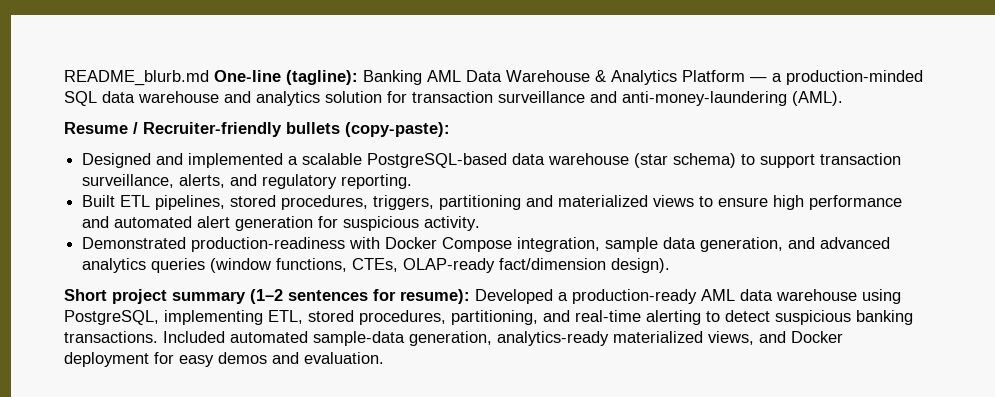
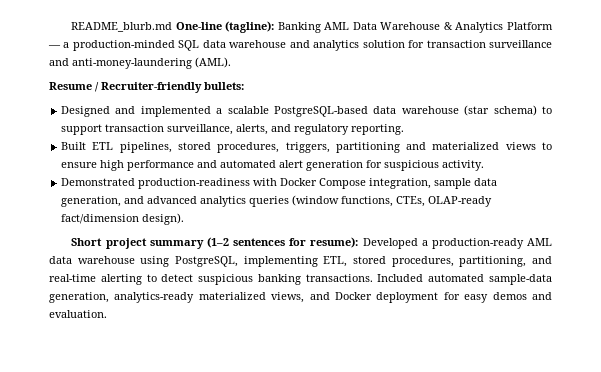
[286,122,450,137] bullets (copy-paste): -> [204,82,244,90] bullets:

